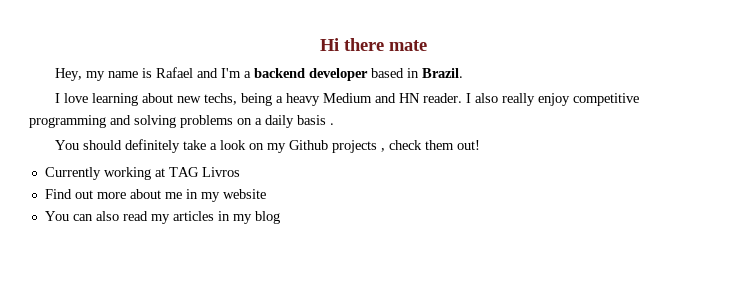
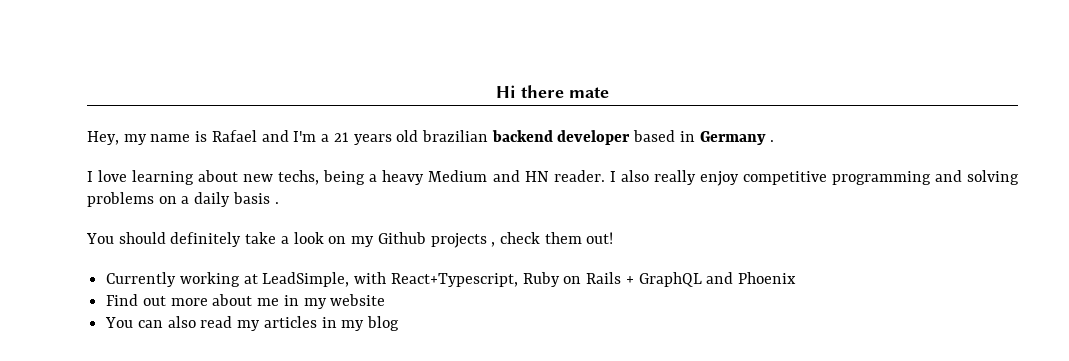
(251, 74) none -> [333,130,488,145] 21 years old brazilian
[421,68,463,78] Brazil. -> [699,131,775,145] Germany .
[168,167,240,177] TAG Livros -> [262,272,796,287] LeadSimple, with React+Typescript, Ruby on Rails + GraphQL and Phoenix

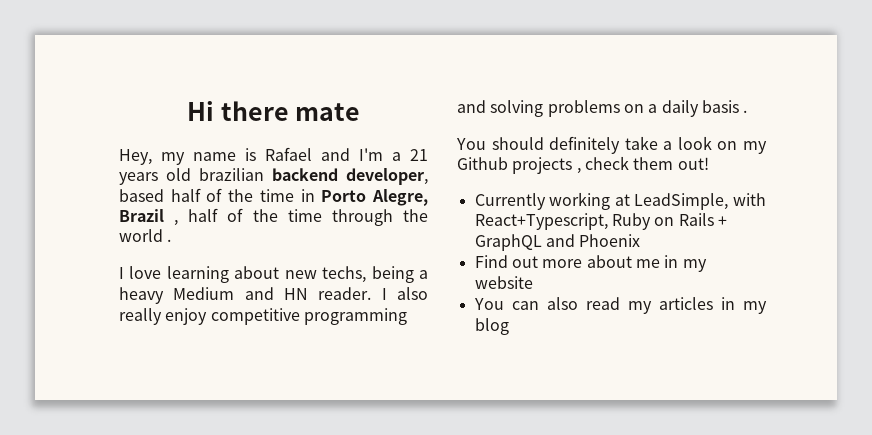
[557,130,766,145] developer based in Germany -> [346,168,428,185] [119,188,428,206] [119,208,428,226] [119,229,163,242] developer, based half of the time in Porto Alegre, Brazil , half of the time through the world

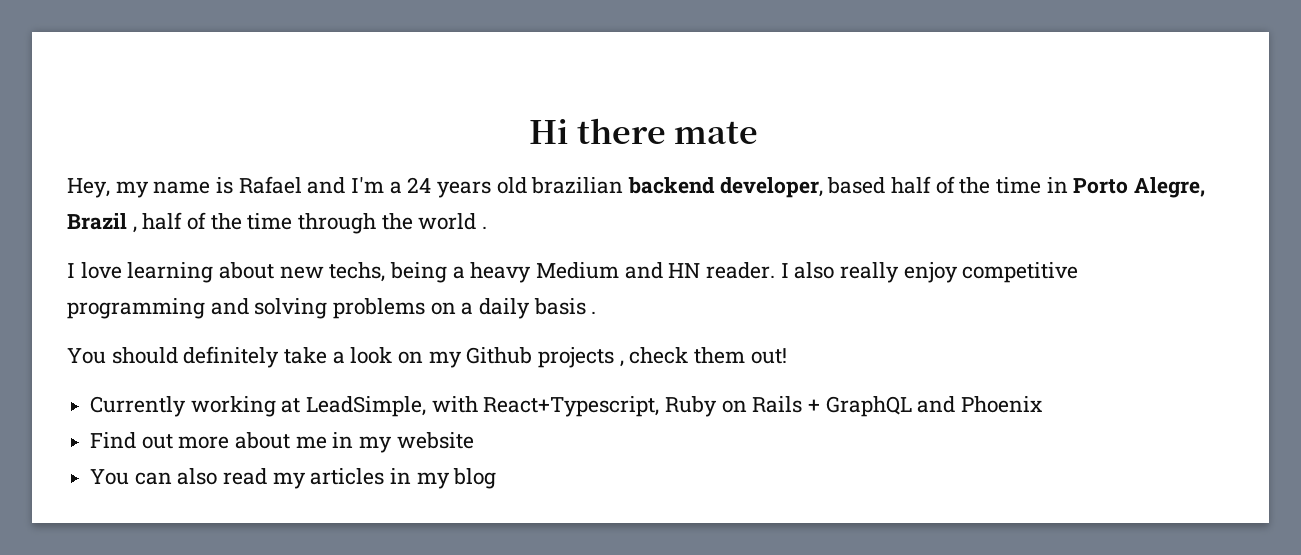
[410,149,428,161] 21 -> [407,177,432,193] 24

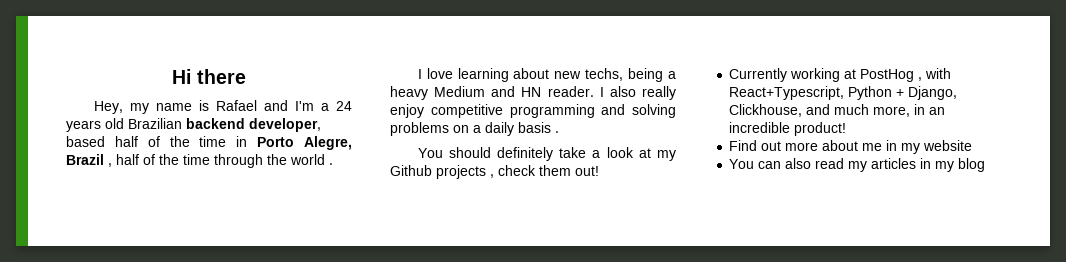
[674,121,759,144] mate -> (246, 76) none
[531,177,624,194] brazilian -> [128,118,182,129] Brazilian
[398,351,424,364] on -> [638,148,651,158] at
[306,396,1043,417] LeadSimple, with React+Typescript, Ruby on Rails + GraphQL and Phoenix -> [860,68,952,82] [729,86,958,100] [729,104,946,117] [729,122,847,136] PostHog , with React+Typescript, Python + Django, Clickhouse, and much more, in an incredible product!

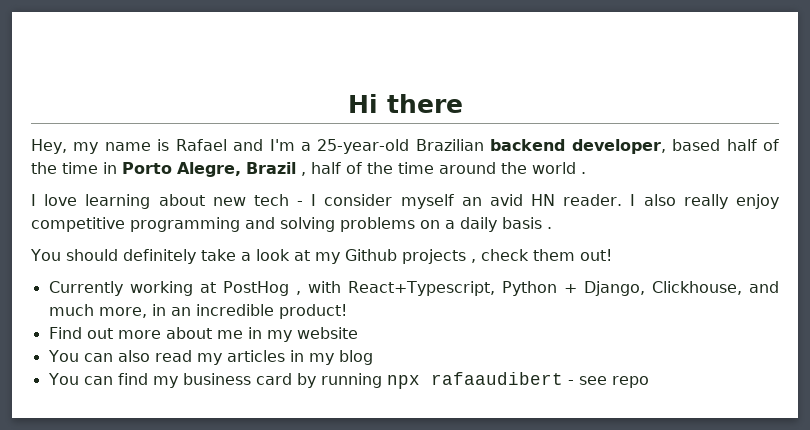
[335,101,352,111] [66,118,124,132] 24 years old -> [317,139,410,154] 25-year-old
[214,154,263,168] through -> [439,162,496,174] around
[585,68,676,82] [390,86,516,100] techs, being a heavy Medium and -> [253,194,523,209] tech - I consider myself an avid
(986, 165) none -> [47,372,649,389] // You can find my business card by running npx rafaaudibert - see repo

